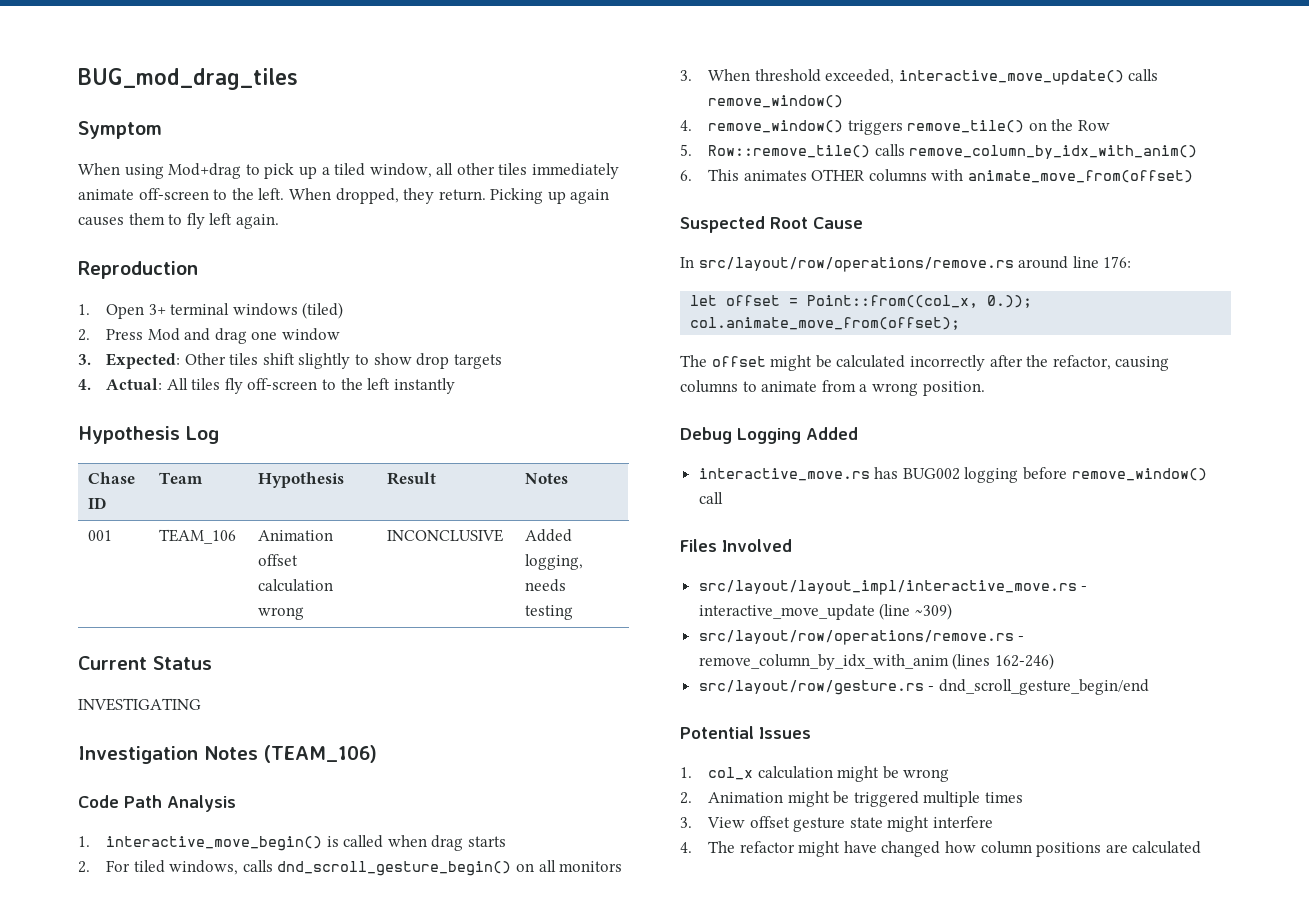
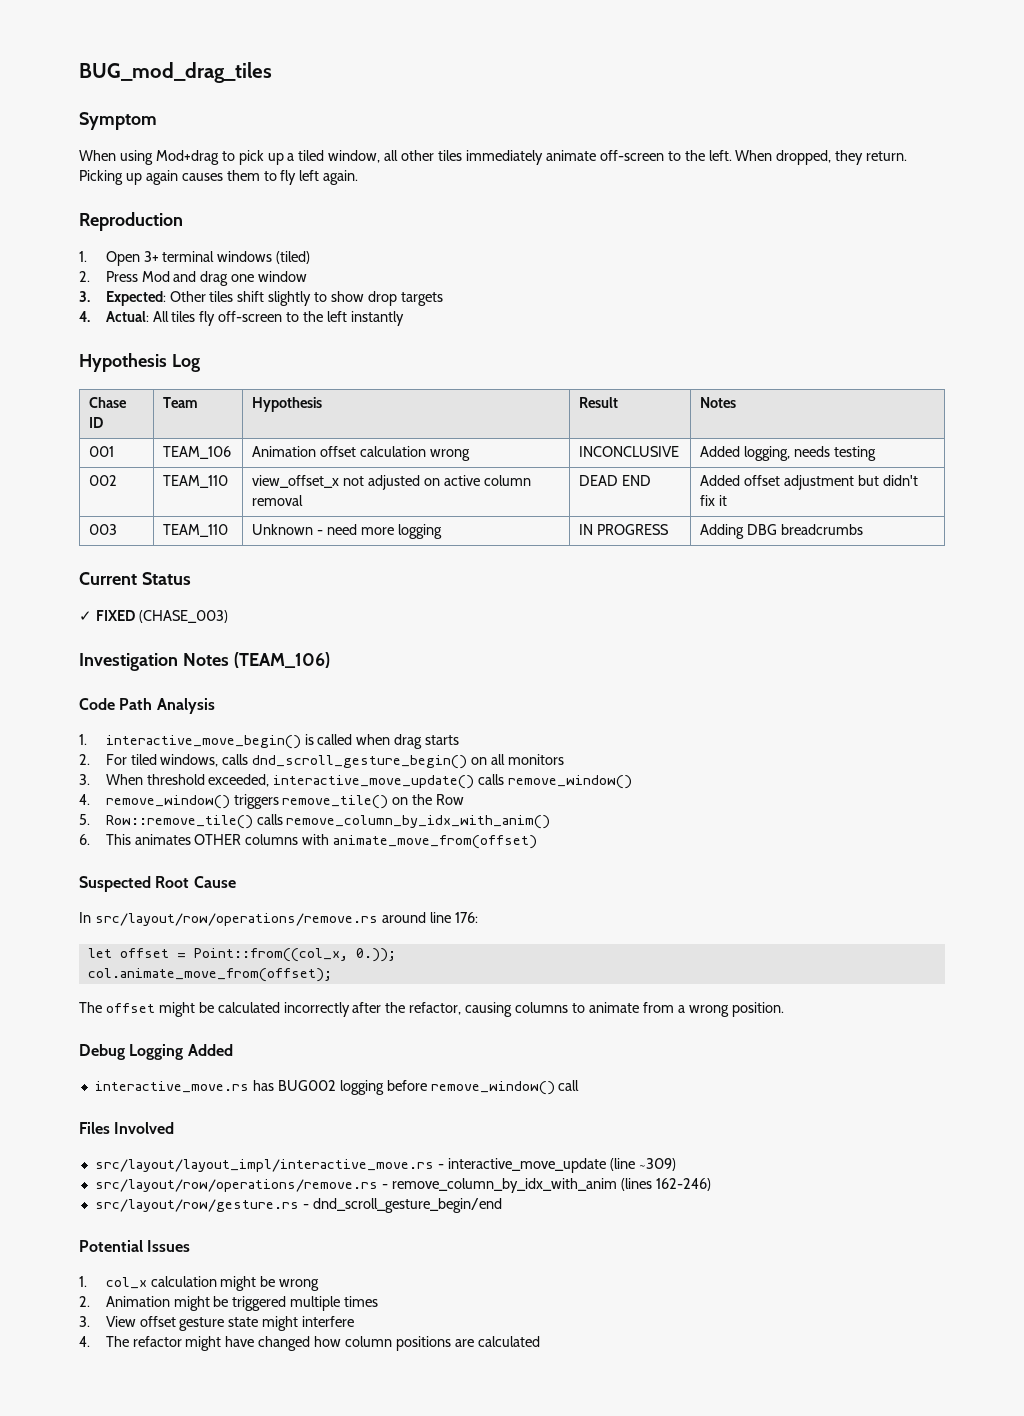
(574, 612) none -> [89,475,118,486] [163,475,229,488] [252,475,531,490] [252,495,304,506] [579,475,651,486] [700,475,918,490] [700,495,727,506] [89,524,118,535] [163,524,229,537] [252,524,442,539] [579,524,669,535] [700,524,863,539] // 002 | TEAM_110 | view_offset_x not adjusted on active column removal | DEAD END | Added offset adjustment but didn't fix it // 003 | TEAM_110 | Unknown - need more logging | IN PROGRESS | Adding DBG breadcrumbs
[78,698,201,711] INVESTIGATING -> [79,610,228,623] ✓ FIXED (CHASE_003)

